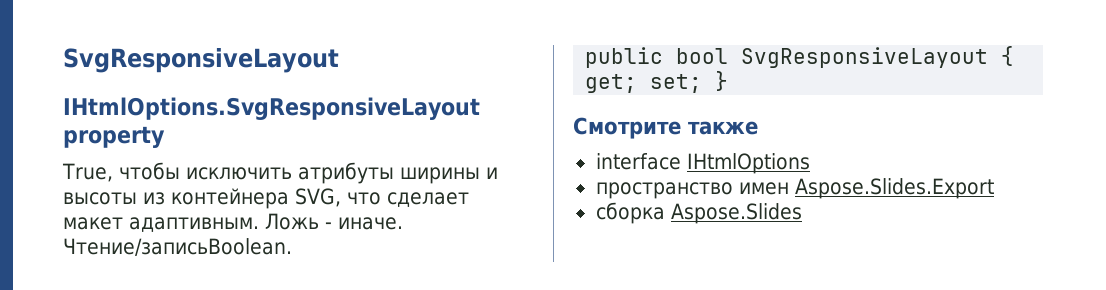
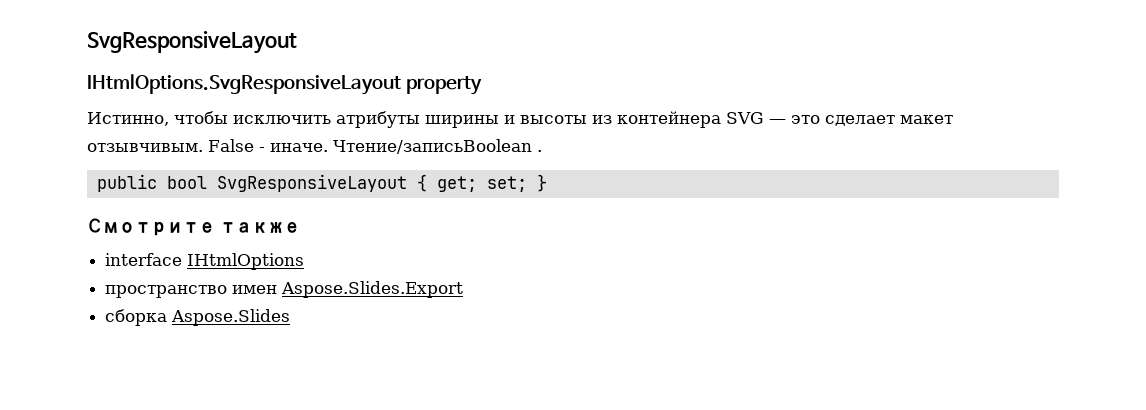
[62,163,113,182] True, -> [87,112,169,126] Истинно,
[295,188,469,207] [63,213,403,232] [63,238,292,256] SVG, что сделает макет адаптивным. Ложь - иначе. Чтение/записьBoolean. -> [726,112,953,126] [87,139,542,154] SVG — это сделает макет отзывчивым. False - иначе. Чтение/записьBoolean .

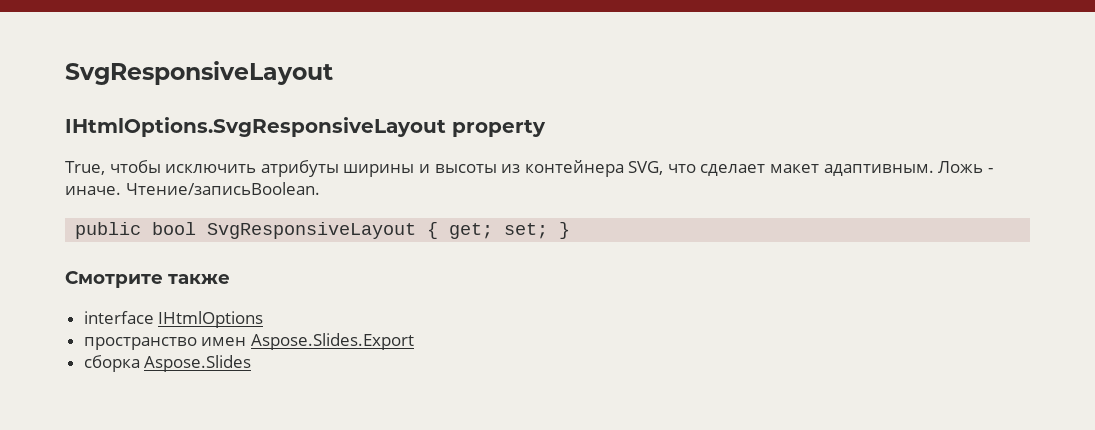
[87,112,169,126] Истинно, -> [65,161,105,175] True,
[726,112,953,126] [87,139,542,154] SVG — это сделает макет отзывчивым. False - иначе. Чтение/записьBoolean . -> [628,161,993,176] [65,182,320,195] SVG, что сделает макет адаптивным. Ложь - иначе. Чтение/записьBoolean.

